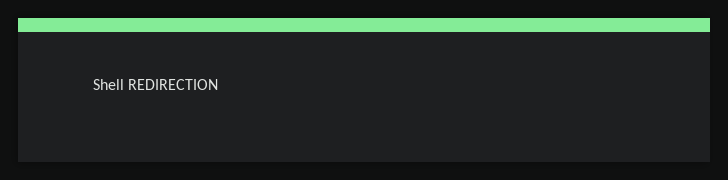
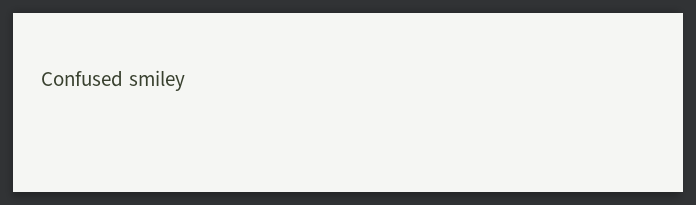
[93,79,219,90] Shell REDIRECTION -> [41,70,185,91] Confused smiley

